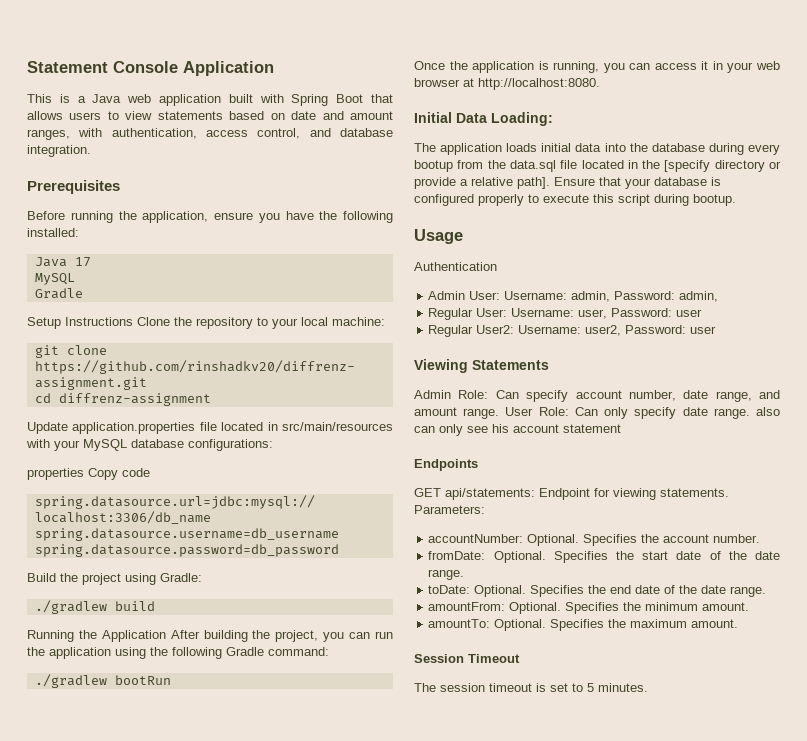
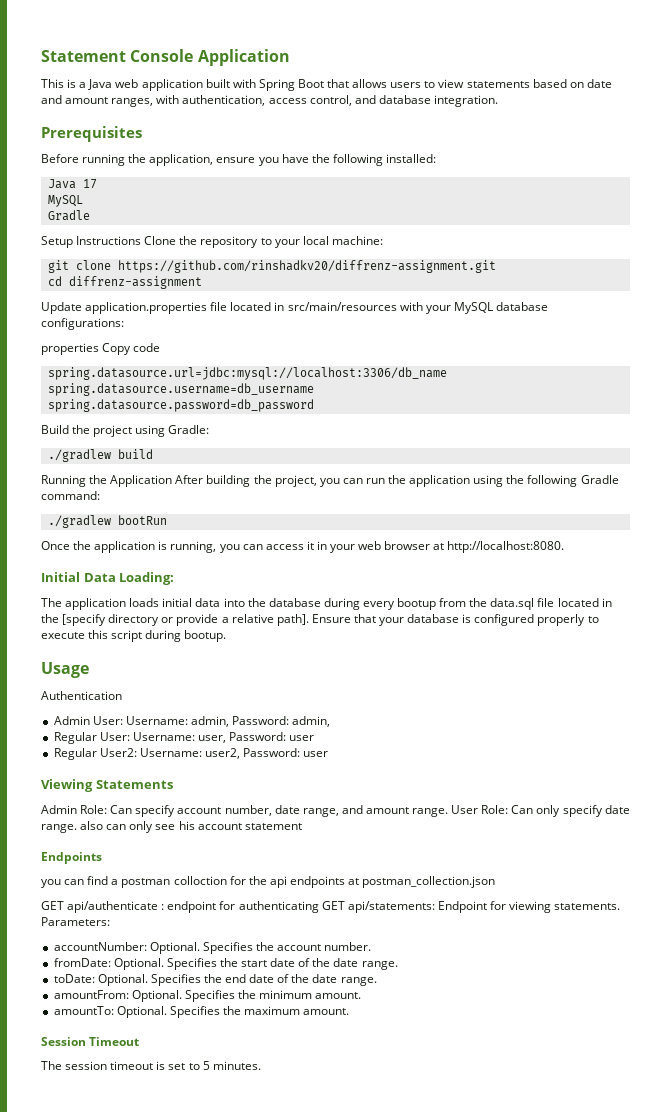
(478, 465) none -> [41,876,496,888] [41,901,319,913] you can find a postman colloction for the api endpoints at postman_collection.json // GET api/authenticate : endpoint for authenticating

